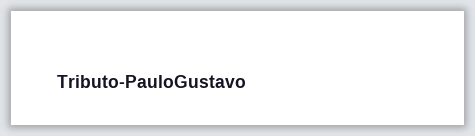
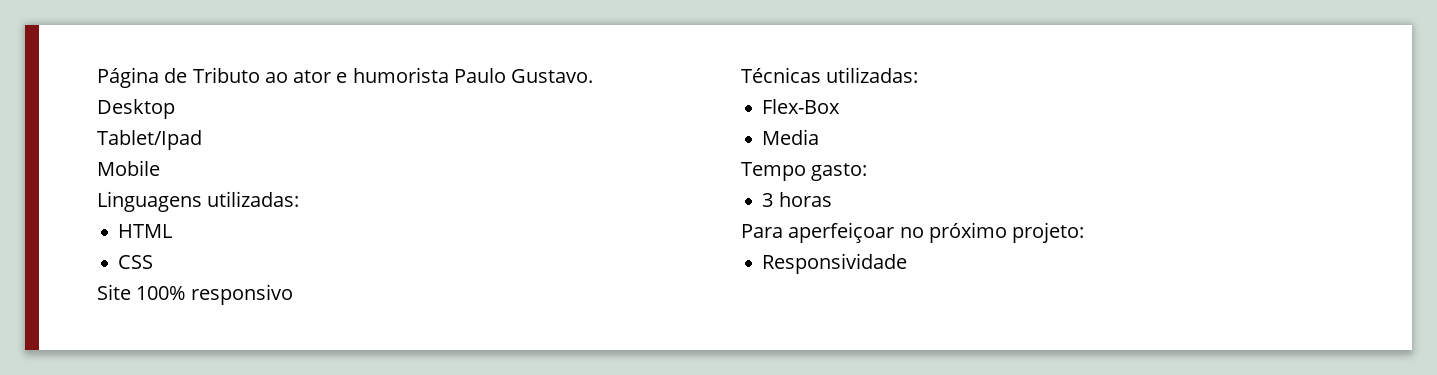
[57,75,246,88] Tributo-PauloGustavo -> [97,67,594,88] [97,99,175,119] [97,130,202,150] [97,160,160,176] [97,191,300,212] [118,224,173,238] [118,255,154,269] [97,284,293,305] [741,67,919,83] [762,99,841,114] [762,129,820,145] [741,162,868,181] [762,192,832,207] [741,222,1085,243] [762,253,908,274] Página de Tributo ao ator e humorista Paulo Gustavo. // Desktop // Tablet/Ipad // Mobile // Linguagens utilizadas: // HTML // CSS // Site 100% responsivo // Técnicas utilizadas: // Flex-Box // Media // Tempo gasto: // 3 horas // Para aperfeiçoar no próximo projeto: // Responsividade

